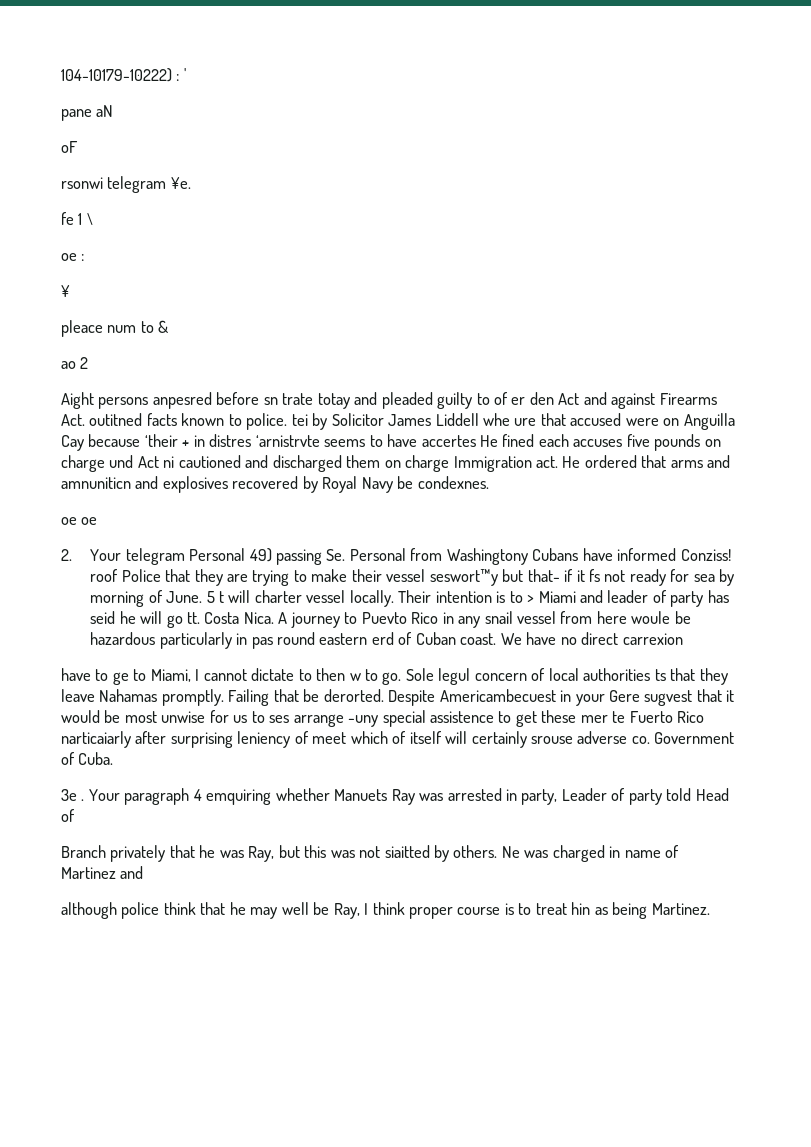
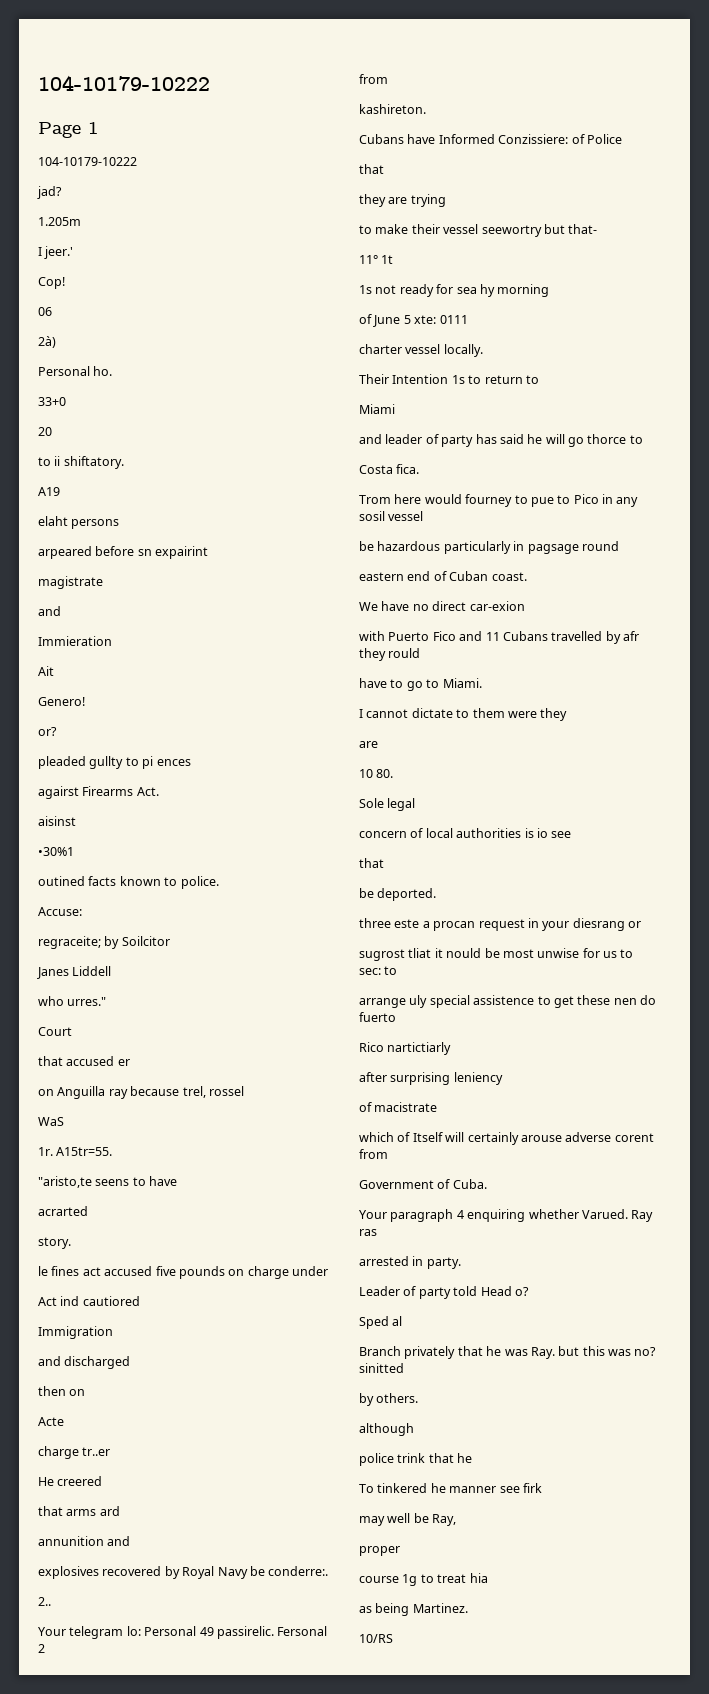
[61,68,186,82] [61,105,114,121] [61,141,78,153] [61,176,191,193] [61,212,93,225] [61,253,85,261] [61,285,70,297] [61,320,169,337] [61,357,89,369] [61,392,94,409] 104-10179-10222) : ' // pane aN // oF // rsonwi telegram ¥e. // fe 1 \ // oe : // ¥ // pleace num to & // ao 2 // Aight -> [38,75,210,91] [38,122,98,138] [38,157,137,166] [37,186,62,199] [38,217,81,226] [38,246,74,259] [38,277,65,289] [38,307,52,316] [38,336,56,348] [38,366,113,376] [38,397,66,406] [38,427,52,436] [38,456,124,469] [38,487,60,496] [38,516,68,526] 104-10179-10222 // Page 1 // 104-10179-10222 // jad? // 1.205m // I jeer.' // Cop! // 06 // 2à) // Personal ho. // 33+0 // 20 // to ii shiftatory. // A19 // elaht
[152,392,212,409] anpesred -> [38,546,92,559] // arpeared
[282,392,656,409] trate totay and pleaded guilty to of er den Act and against -> [155,546,209,559] [38,576,103,589] [38,606,61,616] [38,636,112,646] [38,666,54,676] [38,697,85,706] [38,727,57,736] [38,756,191,769] [38,786,79,799] expairint // magistrate // and // Immieration // Ait // Genero! // or? // pleaded gullty to pi ences // agairst
[89,413,143,426] outitned -> [38,816,76,826] [38,847,74,856] [38,876,85,886] // aisinst // •30%1 // outined
[291,413,537,430] tei by Solicitor James Liddell whe ure -> [38,907,82,916] [38,936,170,949] [37,966,112,979] [38,996,107,1006] [38,1027,72,1036] // Accuse: // regraceite; by Soilcitor // Janes Liddell // who urres." // Court //
[625,418,659,426] were -> [117,1059,130,1066] er //
[61,434,721,451] [61,455,241,472] Cay because ‘their + in distres ‘arnistrvte seems to have accertes He fined each accuses five pounds on charge und Act ni cautioned -> [108,1086,244,1099] [38,1117,64,1126] [38,1147,113,1156] [38,1176,178,1188] [38,1206,88,1216] [38,1237,71,1249] [38,1266,328,1279] [38,1296,140,1306] [38,1326,113,1339] ray because trel, rossel // WaS // 1r. A15tr=55. // "aristo,te seens to have // acrarted // story. // le fines act accused five pounds on charge under // Act ind cautiored // Immigration //
[346,455,731,472] [61,476,159,489] them on charge Immigration act. He ordered that arms and amnuniticn and -> [38,1386,86,1396] [38,1417,64,1426] [38,1446,111,1459] [38,1476,103,1486] [38,1506,120,1516] [38,1536,131,1546] // then on // Acte // charge tr..er // He creered // that arms ard // annunition and //
[417,476,489,489] [61,517,98,525] [61,548,528,565] condexnes. // oe oe // 2. Your telegram Personal 49) passing Se. Personal from Washingtony -> [268,1566,329,1576] [38,1597,51,1606] [38,1626,328,1639] [38,1644,45,1653] [359,74,388,84] [359,104,426,114] conderre:. // 2.. // Your telegram lo: Personal 49 passirelic. Fersonal 2 // from // kashireton. //
[617,548,731,561] [90,569,119,582] informed Conziss! roof -> [438,134,585,144] Informed Conzissiere: of
[165,569,191,582] that -> [359,164,384,174] // that //
(290, 578) none -> (446, 200) //
[429,569,498,586] seswort™y -> [481,225,542,237] seewortry
[564,569,600,582] if it fs -> [359,255,394,264] [359,285,372,294] // 11° 1t // 1s
[719,569,735,586] by -> [479,284,495,297] hy
[148,590,535,607] of June. 5 t will charter vessel locally. Their intention is to > -> [359,314,468,327] [359,344,483,357] [359,374,539,384] // of June 5 xte: 0111 // charter vessel locally. // Their Intention 1s to return to //
(576, 597) none -> (395, 409) //
[90,611,116,624] seid -> [499,434,524,444] said
[186,612,439,628] tt. Costa Nica. A journey to Puevto Rico -> [587,434,643,444] [359,464,420,474] [359,494,599,507] thorce to // Costa fica. // Trom here would fourney to pue to Pico
[484,611,671,624] snail vessel from here woule -> [359,511,424,521] sosil vessel //
[251,637,273,649] pas -> [527,544,579,554] pagsage
[319,632,394,645] eastern erd -> [359,571,431,581] // eastern end
(497, 639) none -> (527, 576) //
[622,633,683,645] carrexion -> [469,601,525,611] [359,631,639,644] [359,648,421,661] car-exion // with Puerto Fico and 11 Cubans travelled by afr they rould
[112,669,191,685] ge to Miami, -> [406,678,482,691] go to Miami. //
[316,668,728,685] [61,689,735,706] [61,710,100,723] then w to go. Sole legul concern of local authorities ts that they leave Nahamas promptly. Failing that be derorted. Despite Americambecuest in your Gere sugvest that it would -> [472,708,568,721] [359,741,378,748] [359,769,394,778] [359,798,416,811] [359,828,572,838] [359,858,384,868] [359,888,437,901] [359,918,641,931] [359,948,482,961] them were they // are // 10 80. // Sole legal // concern of local authorities is io see // that // be deported. // three este a procan request in your diesrang or // sugrost tliat it nould
[269,714,379,727] ses arrange -uny -> [359,966,398,975] [359,995,428,1008] sec: to // arrange uly
[580,711,705,723] [61,731,131,748] mer te Fuerto Rico narticaiarly -> [613,995,656,1005] [359,1012,396,1022] [359,1042,452,1055] nen do fuerto // Rico nartictiarly //
[294,731,347,744] of meet -> [359,1102,438,1112] // of macistrate //
[409,731,442,744] itself -> [412,1132,443,1142] Itself
[531,731,650,744] srouse adverse co. -> [520,1132,654,1142] [359,1149,388,1159] arouse adverse corent from //
[61,789,85,801] 3e . -> (487, 1184) none
[206,788,444,805] emquiring whether Manuets Ray was -> [467,1209,654,1222] [359,1229,377,1236] enquiring whether Varued. Ray ras //
[521,789,558,805] party, -> [426,1257,461,1269] party. //
[61,809,75,822] of -> [514,1287,529,1296] [359,1316,403,1329] o? // Sped al
[248,846,275,862] Ray, -> [530,1347,555,1359] Ray.
[359,845,430,858] not siaitted -> [634,1347,657,1356] [359,1363,404,1373] no? sinitted //
[501,845,680,862] [61,866,144,879] Ne was charged in name of Martinez and -> (419, 1398) none
[121,902,246,919] police think that he -> [359,1453,473,1466] [359,1483,542,1493] // police trink that he // To tinkered he manner see firk //
[364,902,405,915] I think -> (457, 1520) //
[457,903,514,915] course is -> [359,1574,418,1586] // course 1g
[571,902,591,915] hin -> [469,1573,488,1583] hia //
(710, 909) none -> [359,1634,393,1643] // 10/RS

